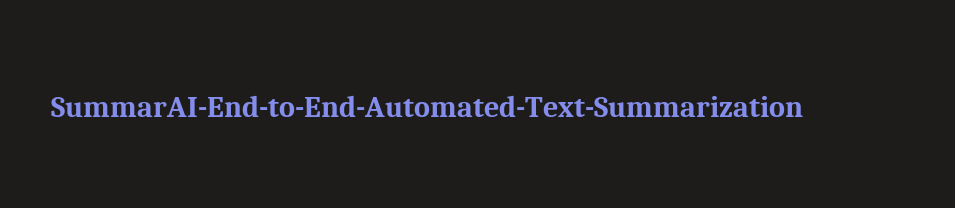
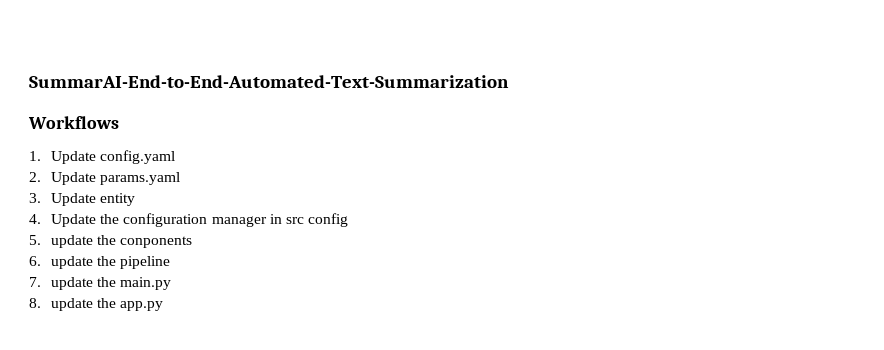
(803, 106) none -> [28,116,119,129] [29,150,176,164] [29,172,181,185] [29,193,136,206] [29,213,349,227] [29,235,193,248] [29,256,171,269] [29,277,172,290] [29,298,164,311] // Workflows // 1. Update config.yaml // 2. Update params.yaml // 3. Update entity // 4. Update the configuration manager in src config // 5. update the conponents // 6. update the pipeline // 7. update the main.py // 8. update the app.py

